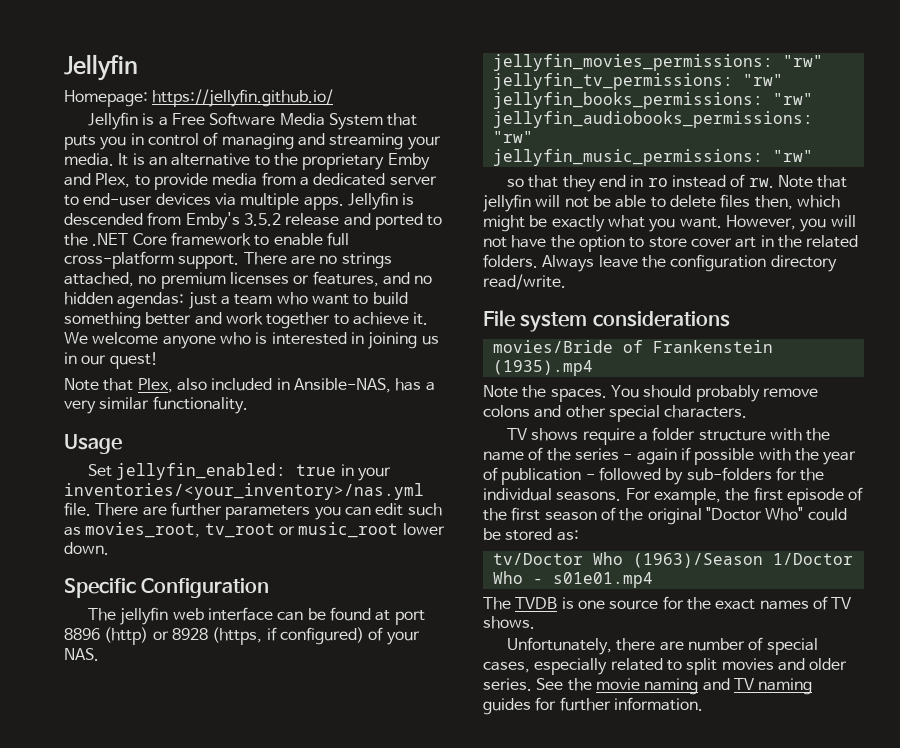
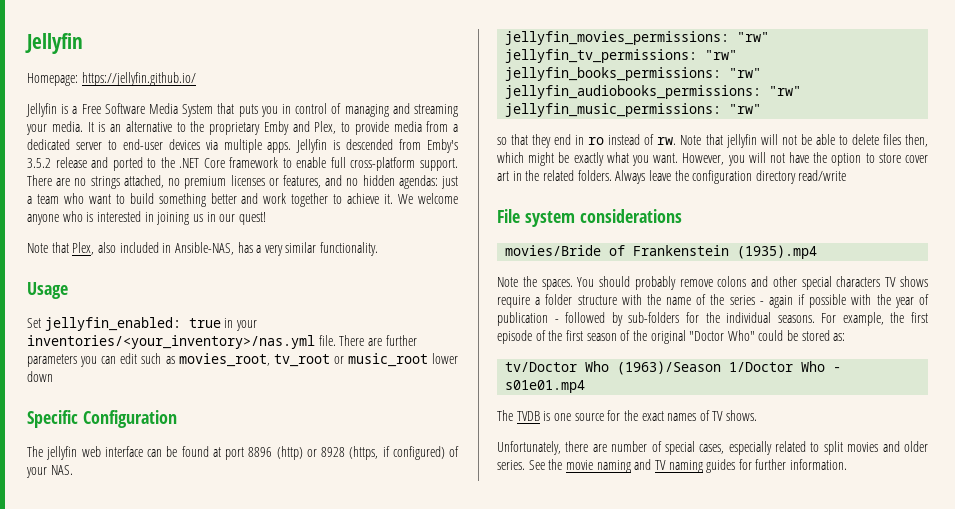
[64,542,109,555] down. -> [27,371,53,382] down
[483,274,566,290] read/write. -> [798,170,847,181] read/write
[664,405,748,418] characters. // -> [836,276,881,287] characters

